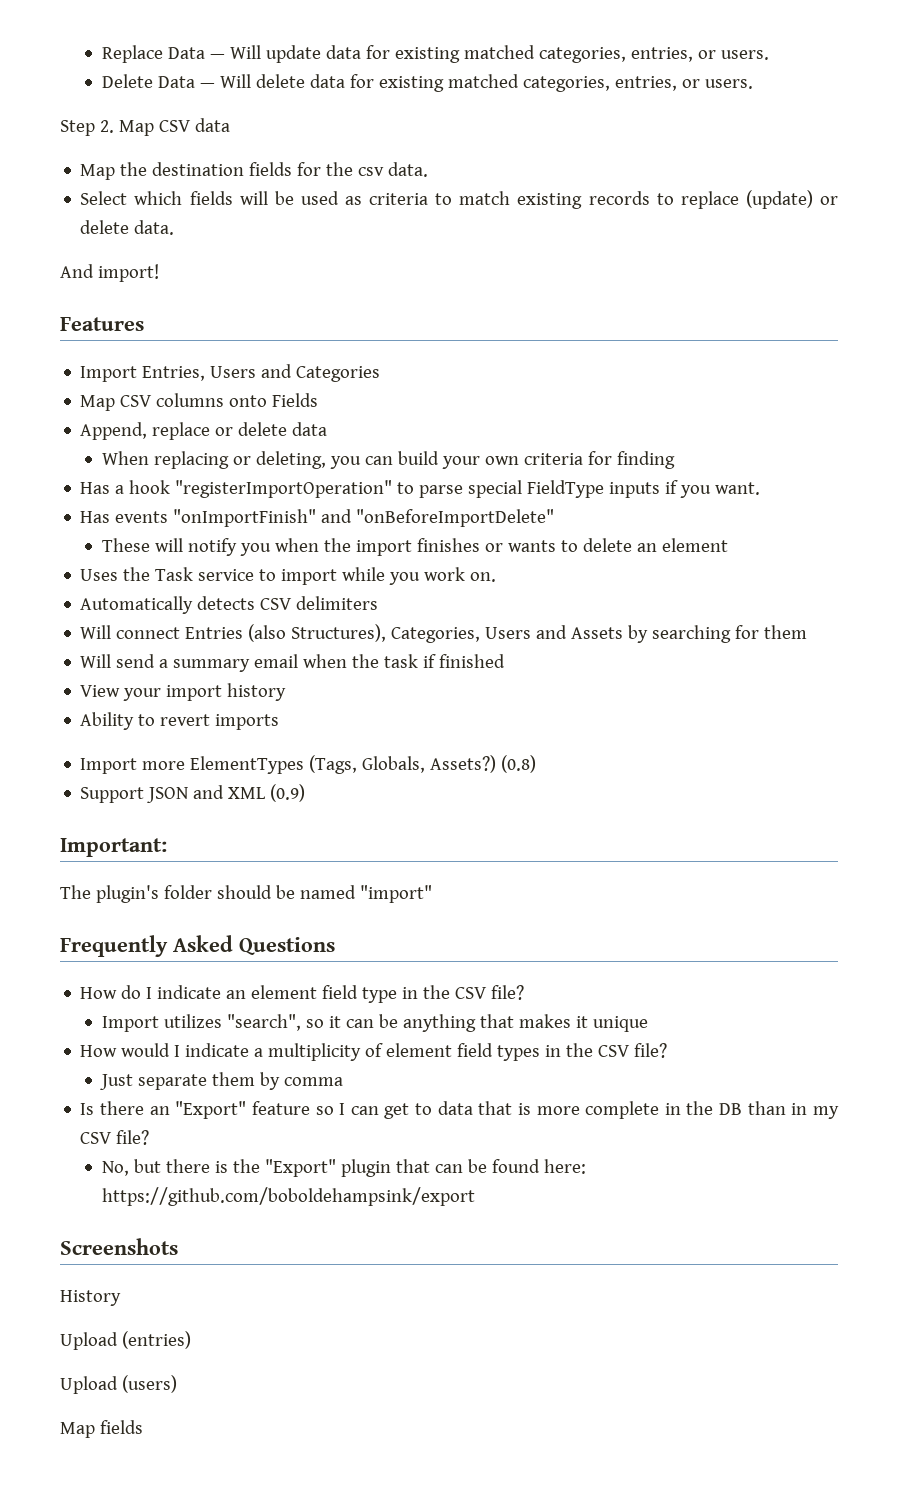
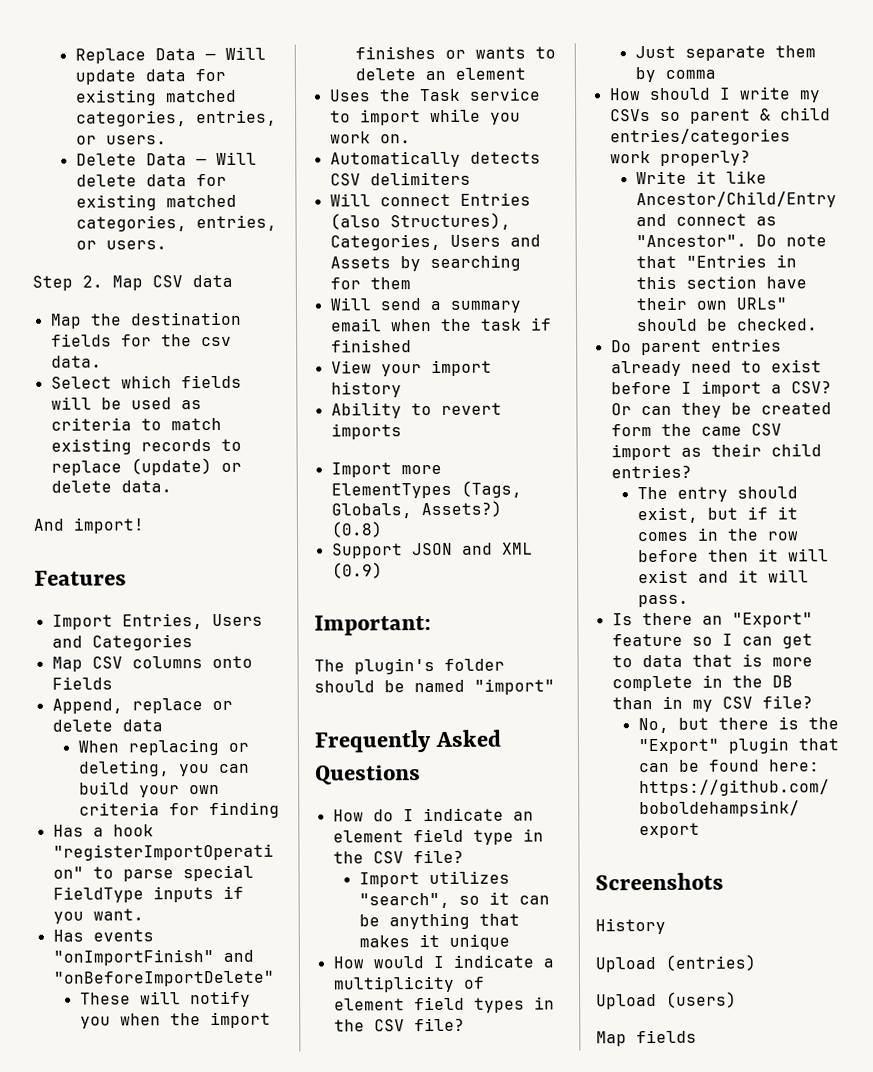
(343, 1081) none -> [608,86,821,103] [609,107,831,124] [609,128,791,146] [609,150,751,166] [635,170,767,185] [635,191,837,209] [635,213,777,227] [635,234,827,248] [635,254,797,269] [635,275,807,290] [635,296,787,311] [636,318,818,332] [610,338,782,356] [610,359,822,377] [610,380,832,397] [610,402,832,418] [610,423,782,437] [610,443,822,461] [610,464,692,479] [636,486,798,502] [636,506,798,524] [636,527,799,542] [637,548,829,563] [637,569,809,584] [637,594,689,608] // How should I write my CSVs so parent & child entries/categories work properly? // Write it like Ancestor/Child/Entry and connect as "Ancestor". Do note that "Entries in this section have their own URLs" should be checked. // Do parent entries already need to exist before I import a CSV? Or can they be created form the came CSV import as their child entries? // The entry should exist, but if it comes in the row before then it will exist and it will pass.

